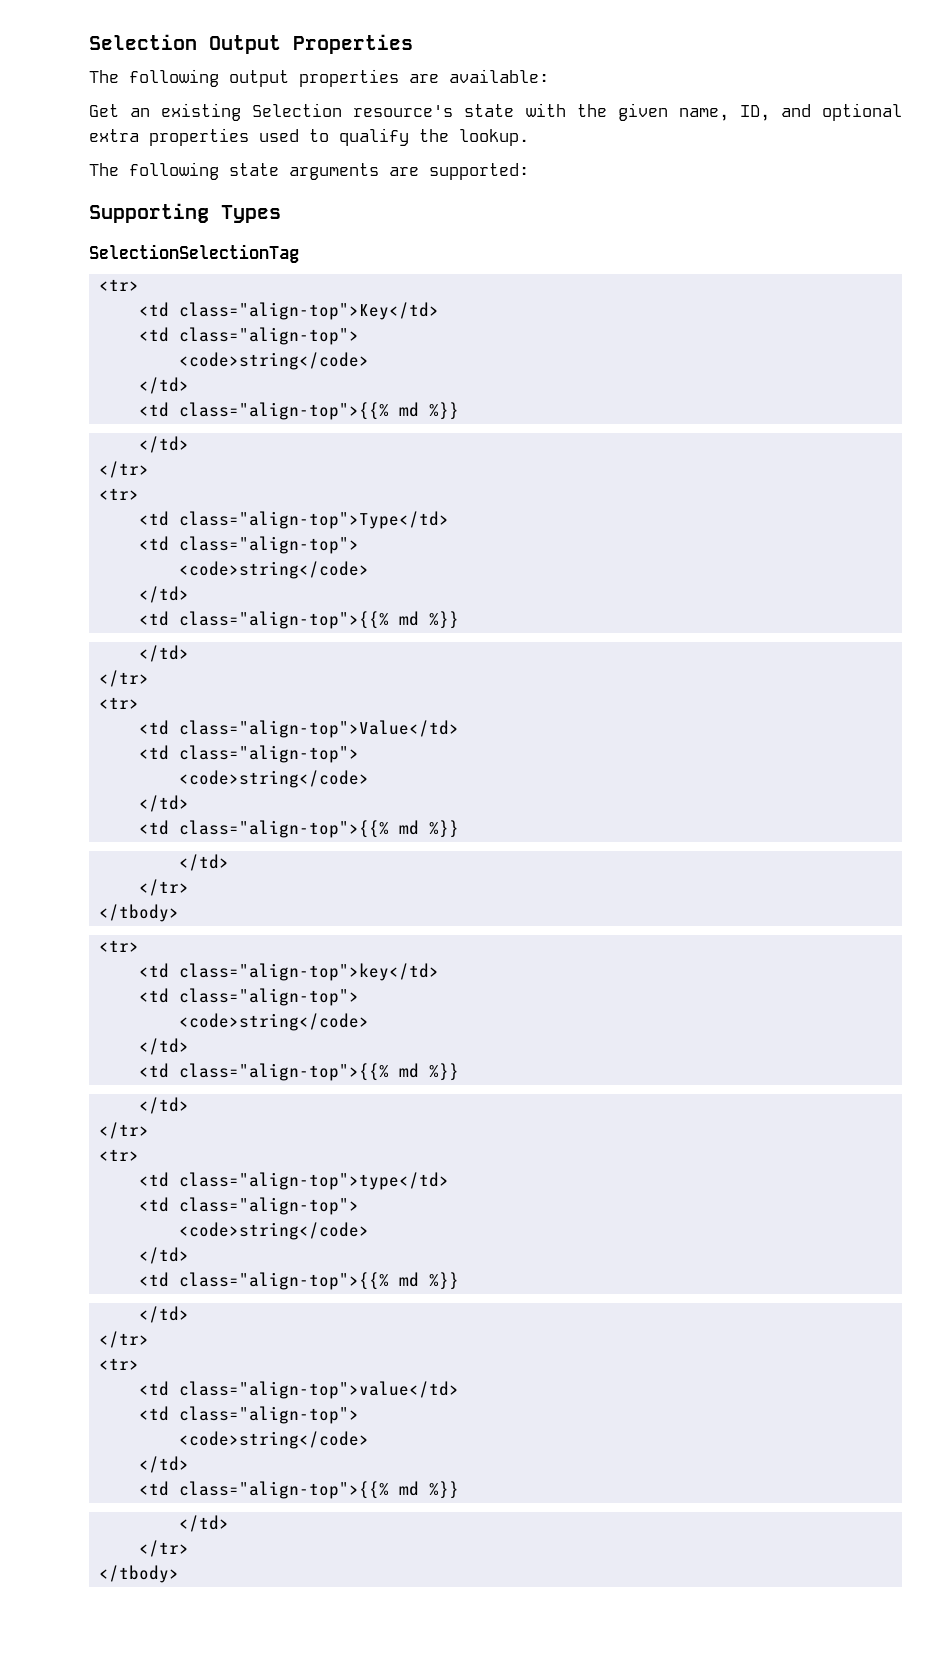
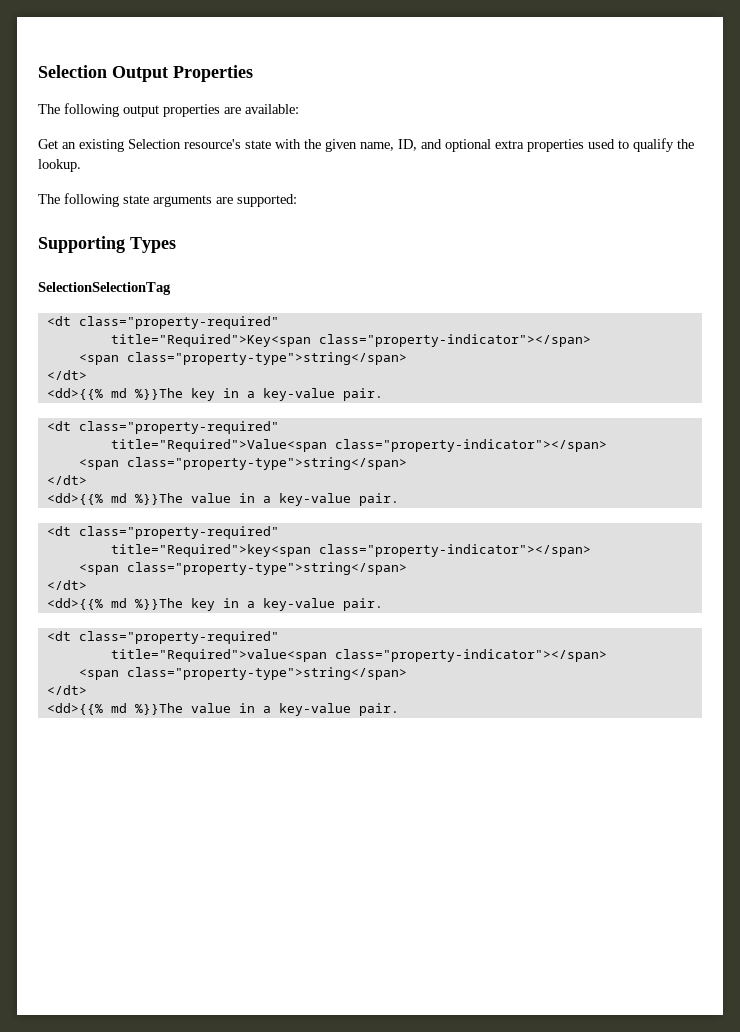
[99,279,140,291] [139,302,440,320] [139,327,360,345] [179,352,370,370] [139,377,190,394] [139,402,460,420] [139,436,190,453] [99,461,150,478] [99,488,140,500] [139,511,450,529] [139,536,360,554] [179,561,370,579] [139,586,190,603] [139,611,460,629] [139,645,190,662] [99,670,150,687] [99,697,140,709] [139,720,460,738] [139,745,360,763] [179,770,370,788] [139,795,190,812] [139,820,460,838] [179,854,230,871] [139,879,190,896] [99,904,180,922] [99,940,140,952] [139,963,440,981] [139,988,360,1006] [179,1013,370,1031] [139,1038,190,1055] [139,1063,460,1081] [139,1097,190,1114] [99,1122,150,1139] [99,1149,140,1161] [139,1172,450,1190] [139,1197,360,1215] [179,1222,370,1240] [139,1247,190,1264] [139,1272,460,1290] [139,1306,190,1323] [99,1331,150,1348] [99,1358,140,1370] [139,1381,460,1399] [139,1406,360,1424] [179,1431,370,1449] [139,1456,190,1473] [139,1481,460,1499] [179,1515,230,1532] [139,1540,190,1557] [99,1565,180,1583] <tr> // <td class="align-top">Key</td> // <td class="align-top"> // <code>string</code> // </td> // <td class="align-top">{{% md %}} // </td> // </tr> // <tr> // <td class="align-top">Type</td> // <td class="align-top"> // <code>string</code> // </td> // <td class="align-top">{{% md %}} // </td> // </tr> // <tr> // <td class="align-top">Value</td> // <td class="align-top"> // <code>string</code> // </td> // <td class="align-top">{{% md %}} // </td> // </tr> // </tbody> // <tr> // <td class="align-top">key</td> // <td class="align-top"> // <code>string</code> // </td> // <td class="align-top">{{% md %}} // </td> // </tr> // <tr> // <td class="align-top">type</td> // <td class="align-top"> // <code>string</code> // </td> // <td class="align-top">{{% md %}} // </td> // </tr> // <tr> // <td class="align-top">value</td> // <td class="align-top"> // <code>string</code> // </td> // <td class="align-top">{{% md %}} // </td> // </tr> // </tbody> -> [46,316,279,329] [110,334,591,347] [78,352,407,365] [46,370,87,380] [46,388,383,401] [46,421,279,434] [110,439,607,452] [78,457,407,470] [46,475,87,485] [46,493,399,506] [46,526,279,539] [110,544,591,557] [78,562,407,575] [46,580,87,590] [46,598,383,611] [46,631,279,644] [110,649,607,662] [78,667,407,680] [46,685,87,695] [46,703,399,716] <dt class="property-required" // title="Required">Key<span class="property-indicator"></span> // <span class="property-type">string</span> // </dt> // <dd>{{% md %}}The key in a key-value pair. // <dt class="property-required" // title="Required">Value<span class="property-indicator"></span> // <span class="property-type">string</span> // </dt> // <dd>{{% md %}}The value in a key-value pair. // <dt class="property-required" // title="Required">key<span class="property-indicator"></span> // <span class="property-type">string</span> // </dt> // <dd>{{% md %}}The key in a key-value pair. // <dt class="property-required" // title="Required">value<span class="property-indicator"></span> // <span class="property-type">string</span> // </dt> // <dd>{{% md %}}The value in a key-value pair.

